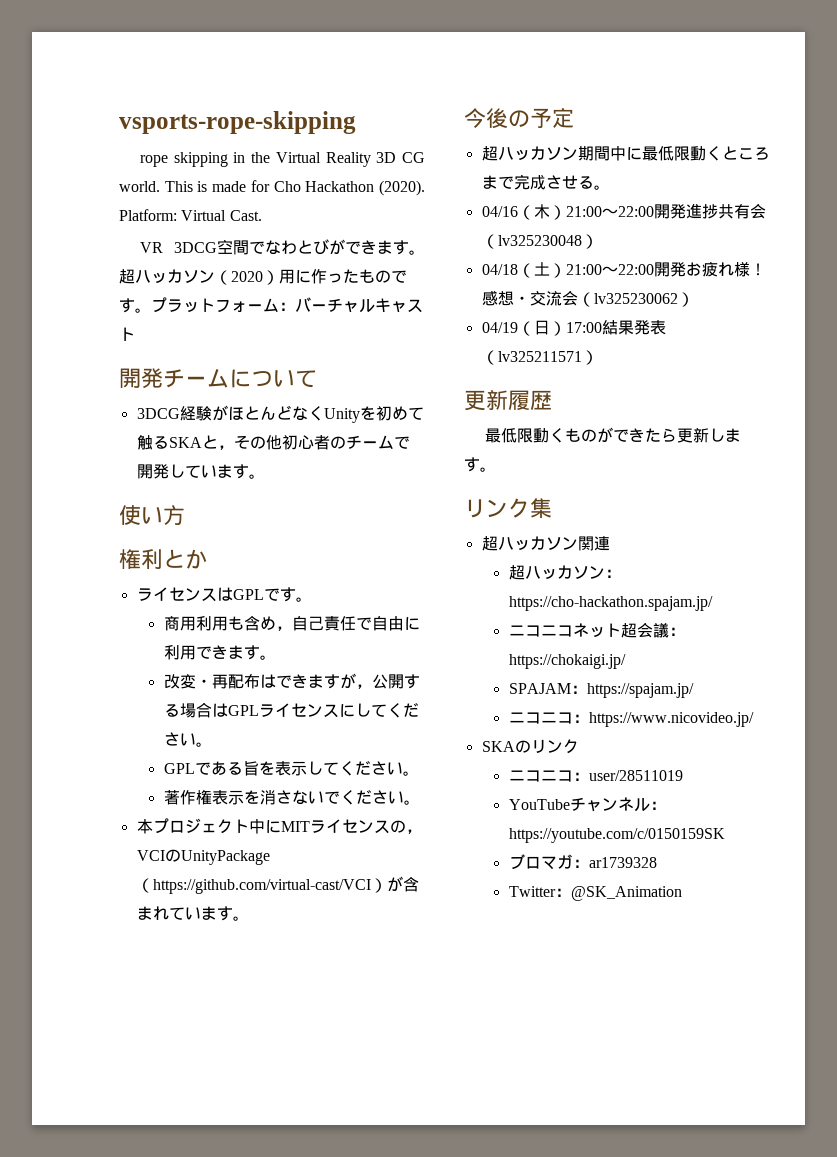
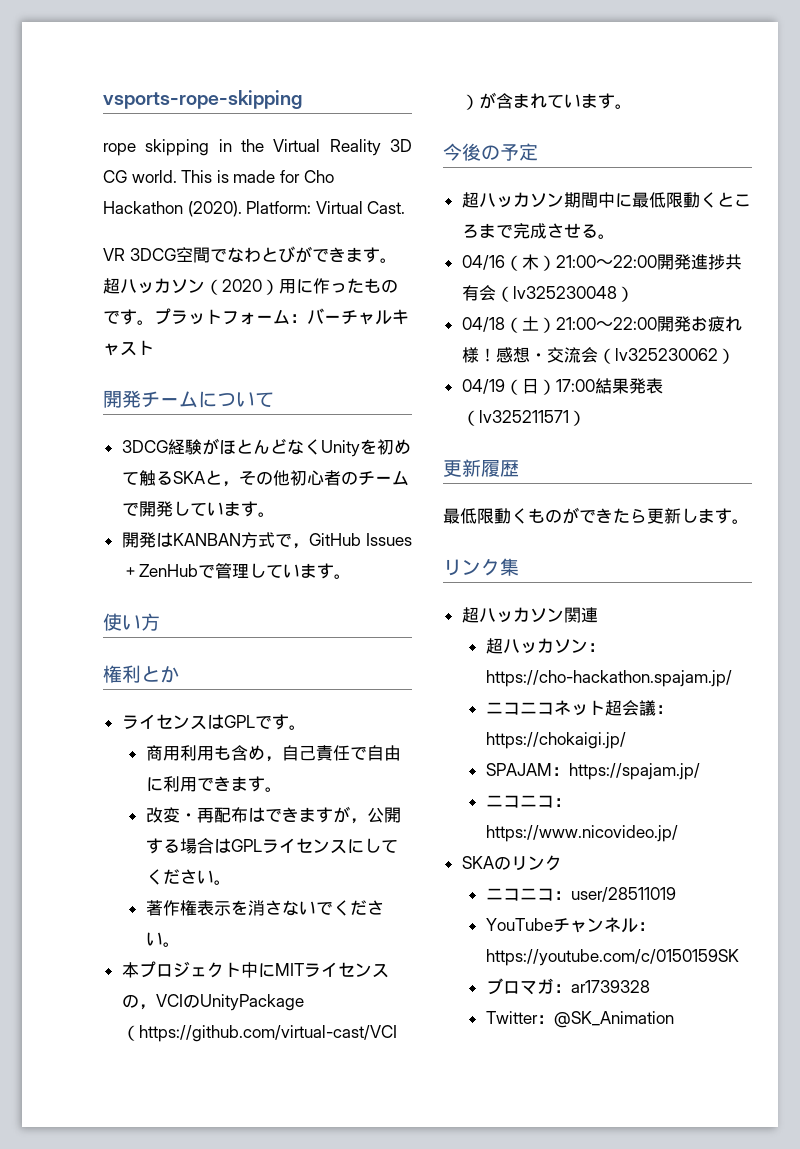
(265, 476) none -> [121,532,412,549] [121,563,351,579] // 開発はKANBAN方式で，GitHub Issues＋ZenHubで管理しています。
[163,761,419,776] // GPLである旨を表示してください。 -> (231, 882) none

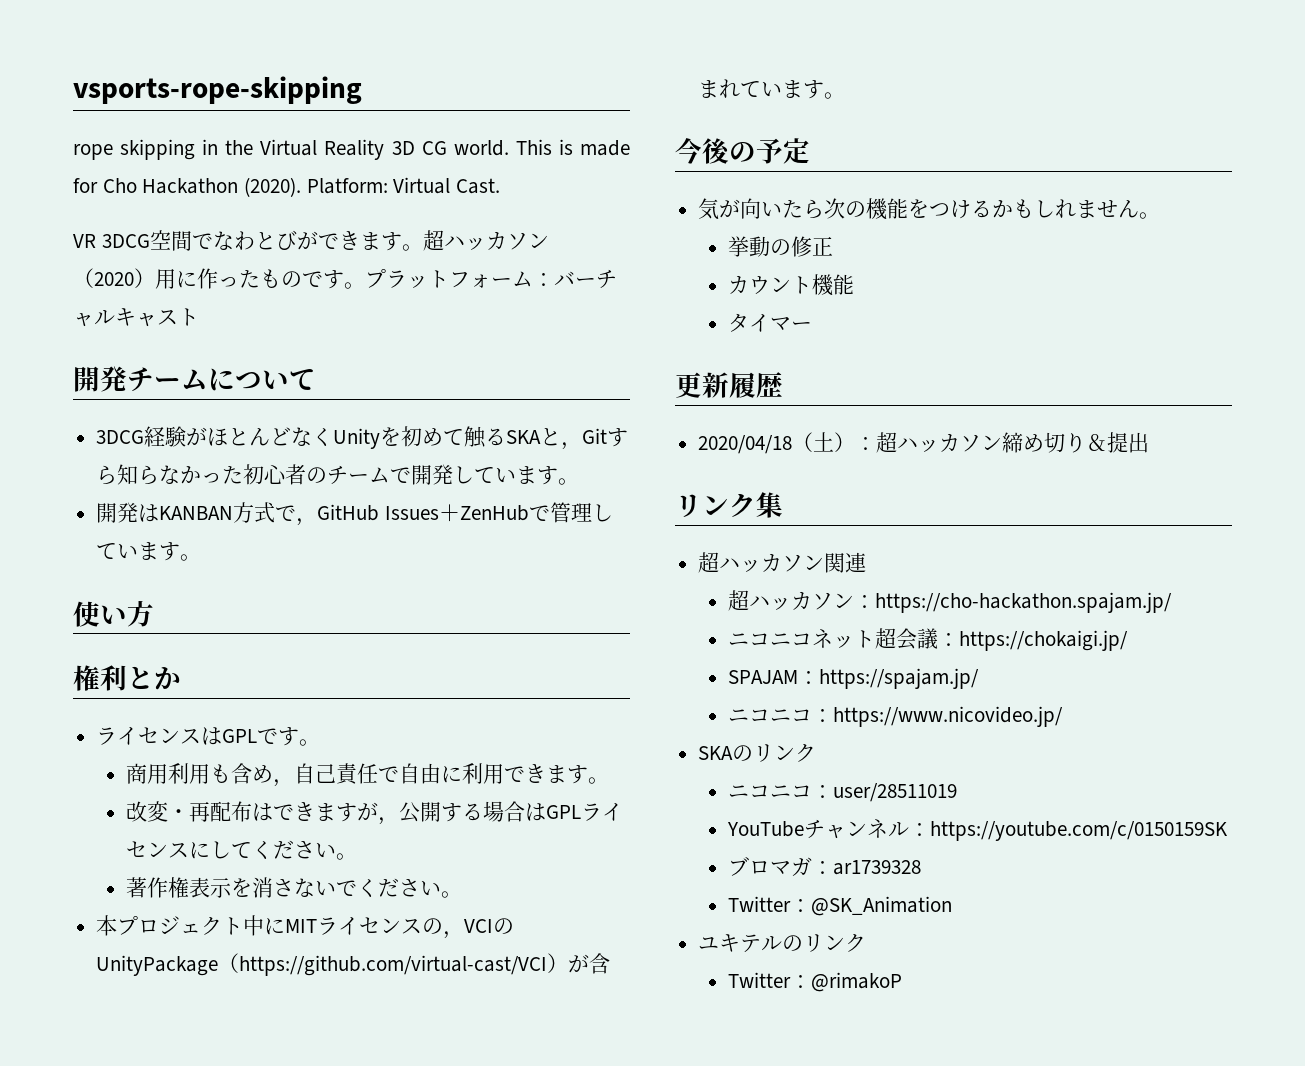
[238,470,290,486] その他 -> [582,428,629,447] [96,464,244,485] Gitすら知らなかった
[461,192,751,208] [461,223,615,239] [461,254,742,271] [461,285,634,302] [461,316,742,333] [461,347,735,364] [461,378,663,395] [461,410,586,426] [443,459,519,477] [443,507,749,524] 超ハッカソン期間中に最低限動くところまで完成させる。 // 04/16（木）21:00〜22:00開発進捗共有会（lv325230048） // 04/18（土）21:00〜22:00開発お疲れ様！感想・交流会（lv325230062） // 04/19（日）17:00結果発表（lv325211571） // 更新履歴 // 最低限動くものができたら更新します。 -> [698,198,1161,220] [727,236,833,257] [727,274,854,296] [727,313,812,332] [675,372,783,398] [698,432,1150,454] 気が向いたら次の機能をつけるかもしれません。 // 挙動の修正 // カウント機能 // タイマー // 更新履歴 // 2020/04/18（土）：超ハッカソン締め切り＆提出
(674, 1019) none -> [698,934,867,953] [727,972,902,992] // ユキテルのリンク // Twitter：@rimakoP

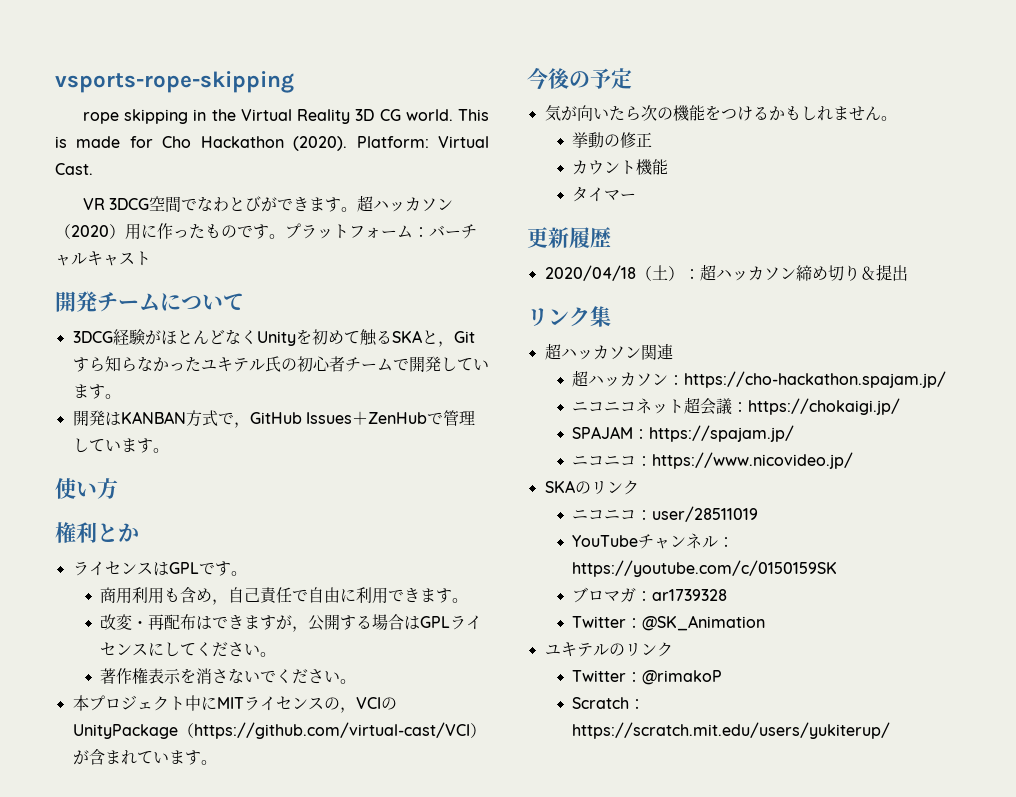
[243,464,328,485] 初心者の -> [200,356,345,372] ユキテル氏の初心者
(902, 982) none -> [572,697,646,709] [572,722,891,739] // Scratch：https://scratch.mit.edu/users/yukiterup/

